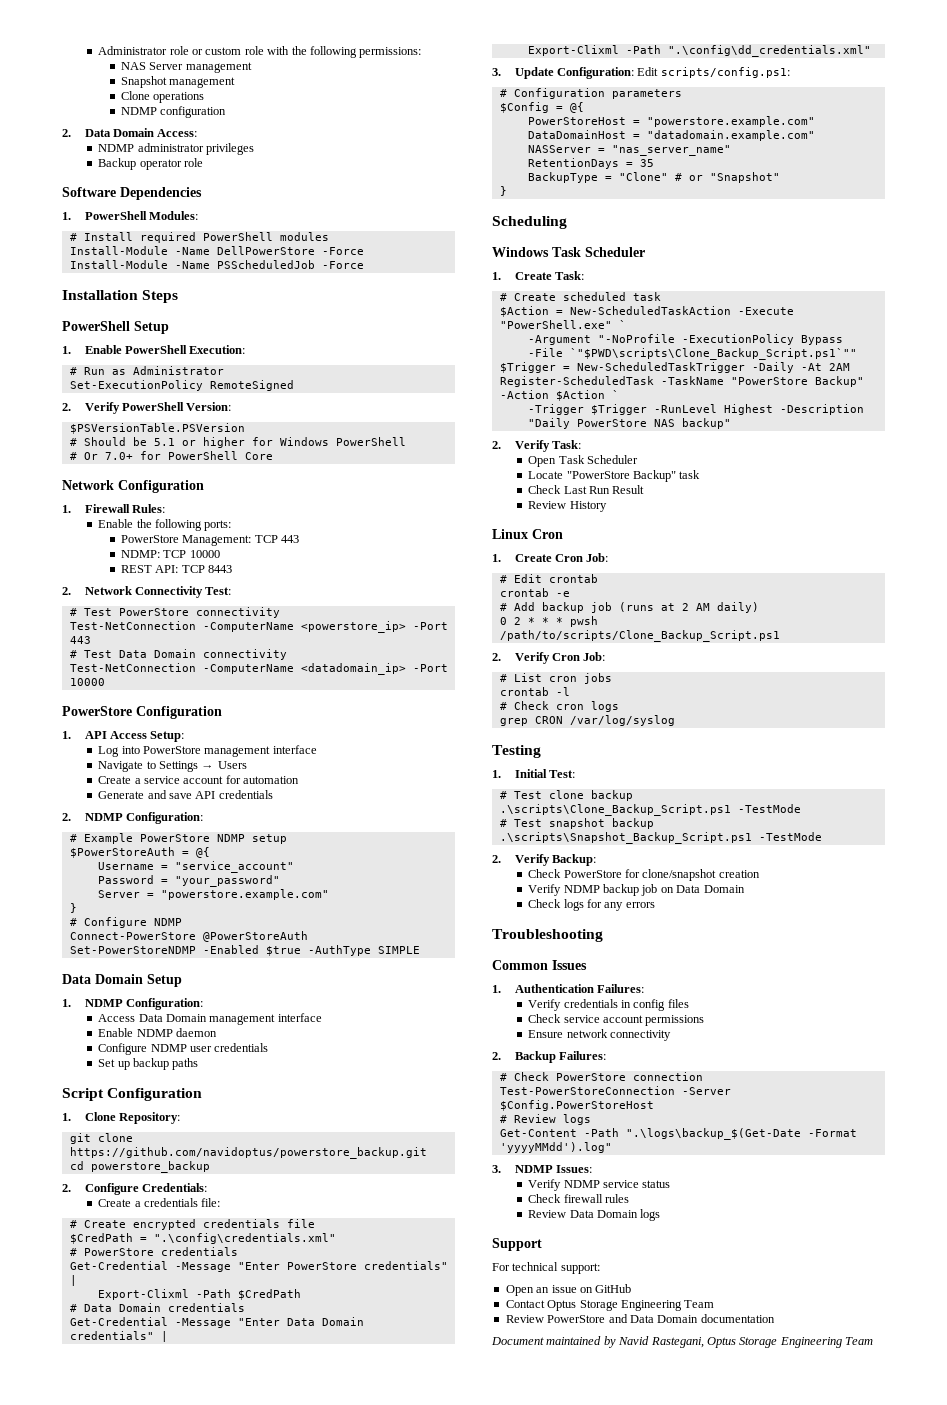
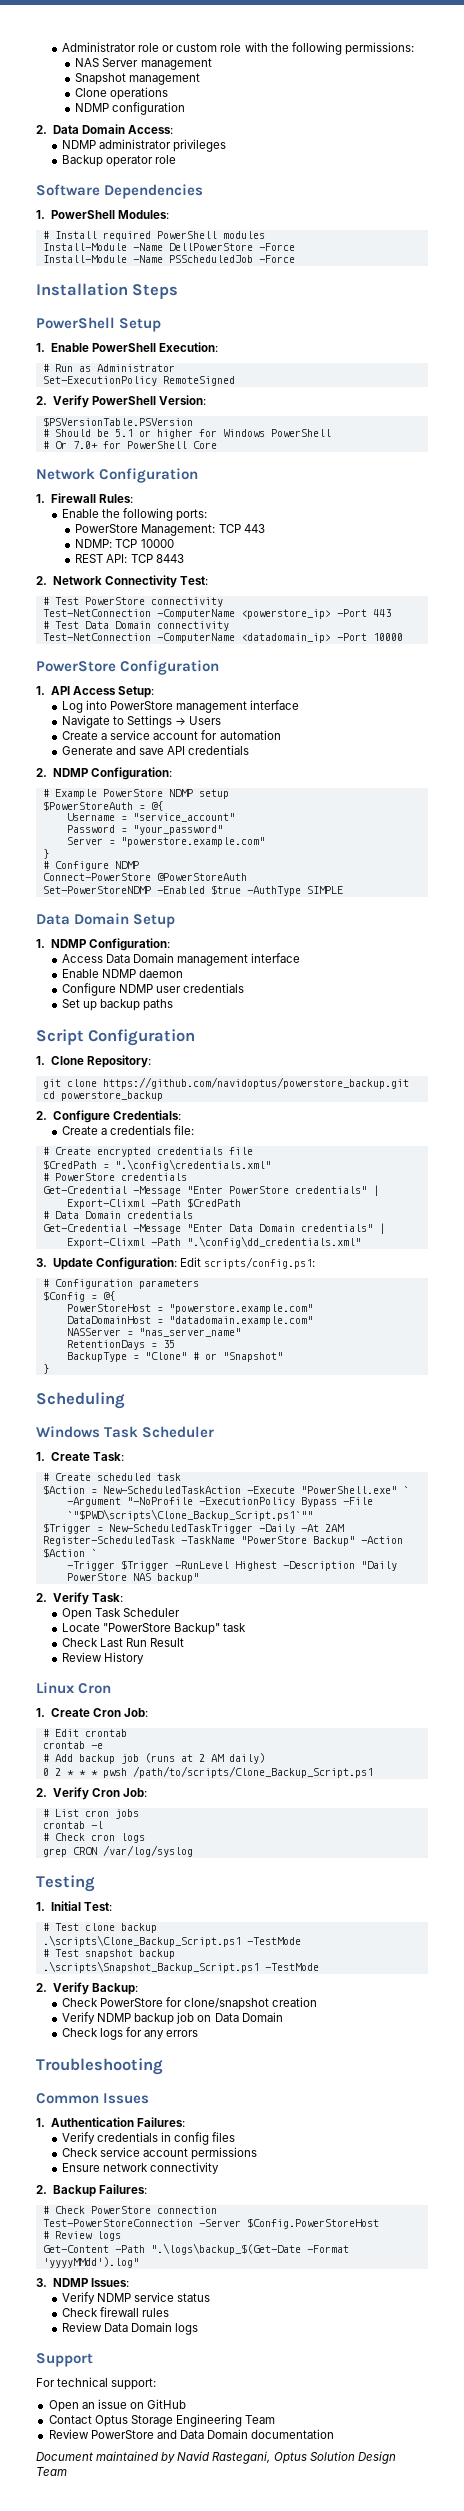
[739,1337,842,1348] Storage Engineering -> [309,2451,396,2464] Solution Design

